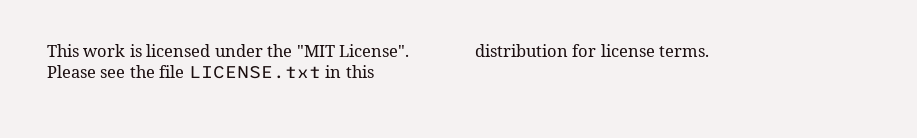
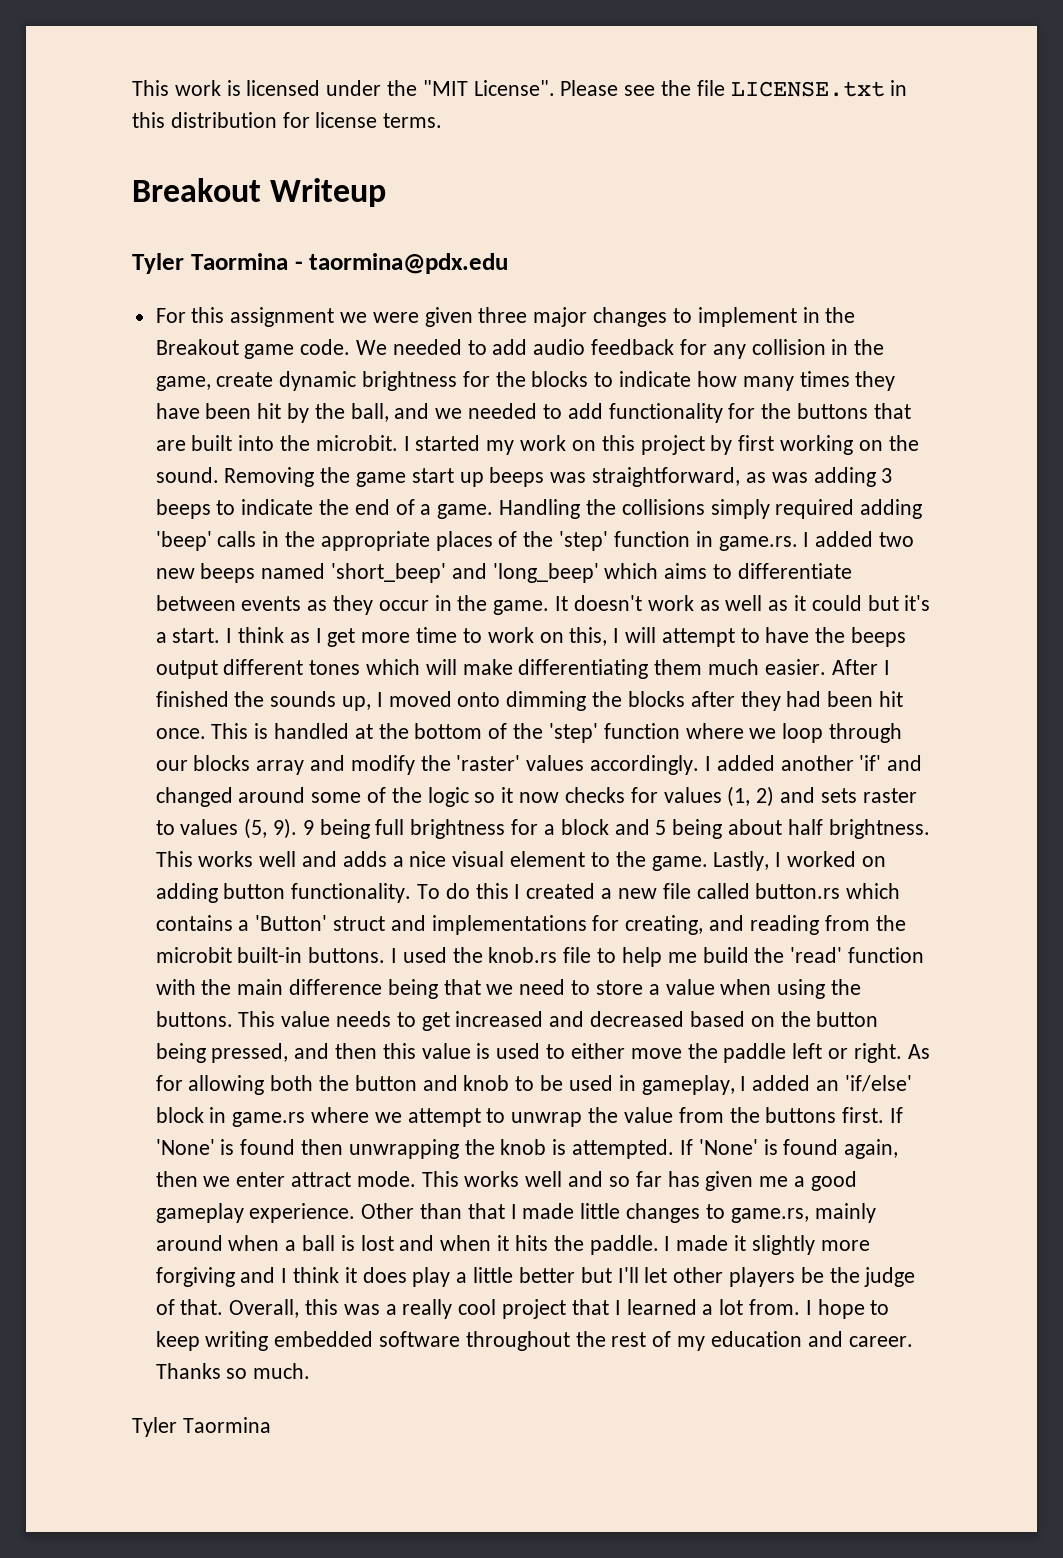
(710, 51) none -> [132,178,387,207] [132,253,509,274] [155,307,856,327] [155,339,885,359] [155,371,896,391] [155,403,911,423] [155,435,919,455] [155,467,893,487] [155,499,923,519] [155,531,914,551] [155,563,852,583] [155,595,931,615] [155,627,906,647] [155,659,890,679] [155,691,903,711] [155,723,902,743] [155,755,923,775] [155,786,917,807] [155,818,930,839] [155,851,886,871] [155,883,901,903] [155,915,906,935] [155,947,924,967] [155,979,861,999] [155,1011,879,1031] [155,1043,930,1063] [155,1075,912,1095] [155,1107,903,1127] [155,1139,899,1159] [155,1171,857,1191] [155,1203,876,1223] [155,1235,870,1255] [155,1267,916,1287] [155,1299,890,1319] [155,1331,913,1351] [155,1363,311,1379] [132,1417,271,1437] // Breakout Writeup // Tyler Taormina - taormina@pdx.edu // For this assignment we were given three major changes to implement in the Breakout game code. We needed to add audio feedback for any collision in the game, create dynamic brightness for the blocks to indicate how many times they have been hit by the ball, and we needed to add functionality for the buttons that are built into the microbit. I started my work on this project by first working on the sound. Removing the game start up beeps was straightforward, as was adding 3 beeps to indicate the end of a game. Handling the collisions simply required adding 'beep' calls in the appropriate places of the 'step' function in game.rs. I added two new beeps named 'short_beep' and 'long_beep' which aims to differentiate between events as they occur in the game. It doesn't work as well as it could but it's a start. I think as I get more time to work on this, I will attempt to have the beeps output different tones which will make differentiating them much easier. After I finished the sounds up, I moved onto dimming the blocks after they had been hit once. This is handled at the bottom of the 'step' function where we loop through our blocks array and modify the 'raster' values accordingly. I added another 'if' and changed around some of the logic so it now checks for values (1, 2) and sets raster to values (5, 9). 9 being full brightness for a block and 5 being about half brightness. This works well and adds a nice visual element to the game. Lastly, I worked on adding button functionality. To do this I created a new file called button.rs which contains a 'Button' struct and implementations for creating, and reading from the microbit built-in buttons. I used the knob.rs file to help me build the 'read' function with the main difference being that we need to store a value when using the buttons. This value needs to get increased and decreased based on the button being pressed, and then this value is used to either move the paddle left or right. As for allowing both the button and knob to be used in gameplay, I added an 'if/else' block in game.rs where we attempt to unwrap the value from the buttons first. If 'None' is found then unwrapping the knob is attempted. If 'None' is found again, then we enter attract mode. This works well and so far has given me a good gameplay experience. Other than that I made little changes to game.rs, mainly around when a ball is lost and when it hits the paddle. I made it slightly more forgiving and I think it does play a little better but I'll let other players be the judge of that. Overall, this was a really cool project that I learned a lot from. I hope to keep writing embedded software throughout the rest of my education and career. Thanks so much. // Tyler Taormina

